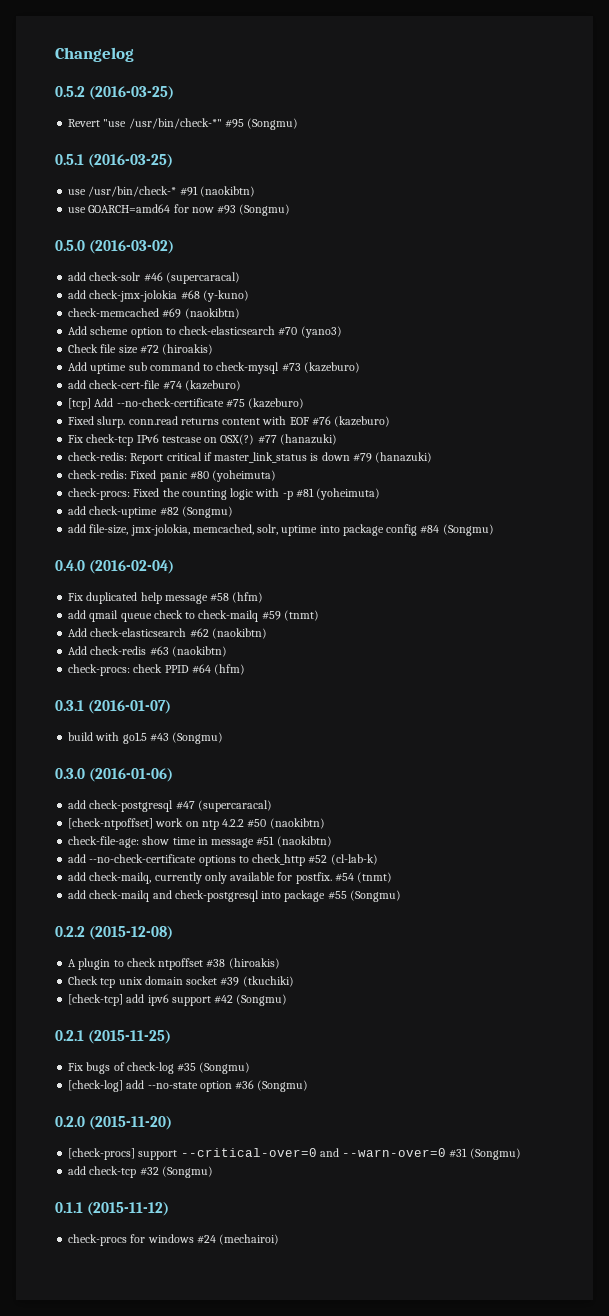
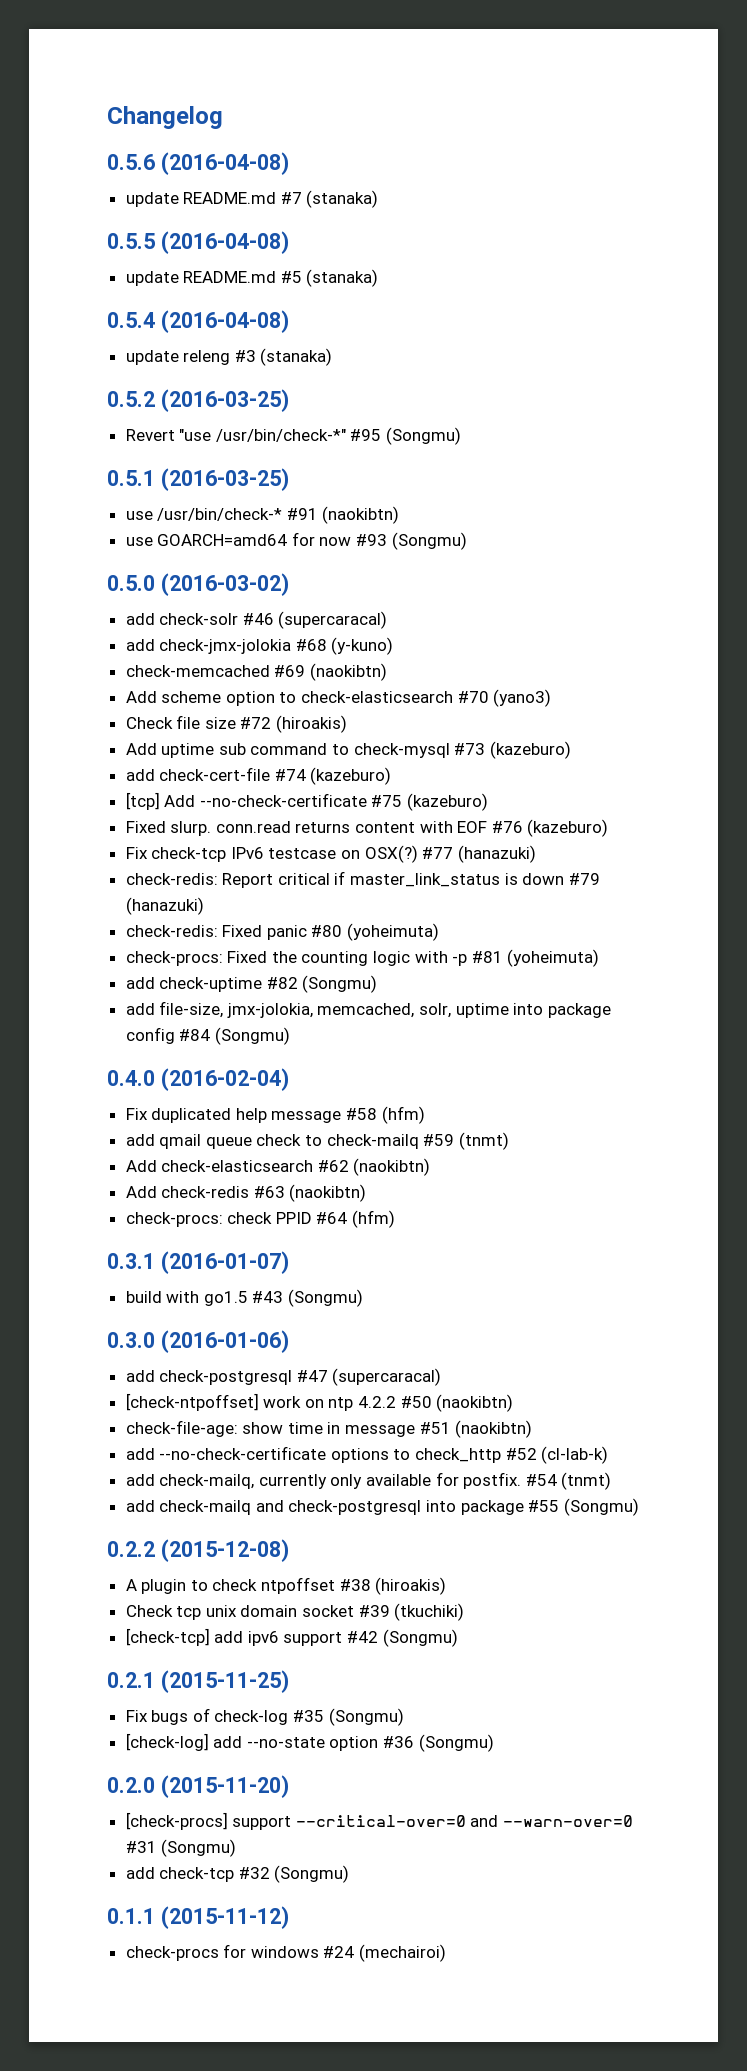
(134, 54) none -> [107,152,289,175] [125,190,379,208] [107,231,289,254] [125,269,379,287] [107,310,289,333] [125,348,333,366] // 0.5.6 (2016-04-08) // update README.md #7 (stanaka) // 0.5.5 (2016-04-08) // update README.md #5 (stanaka) // 0.5.4 (2016-04-08) // update releng #3 (stanaka)

